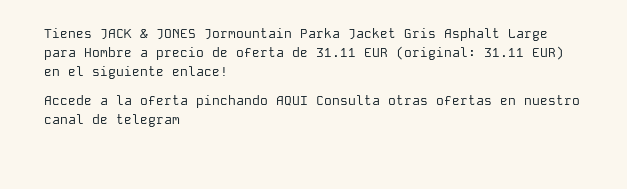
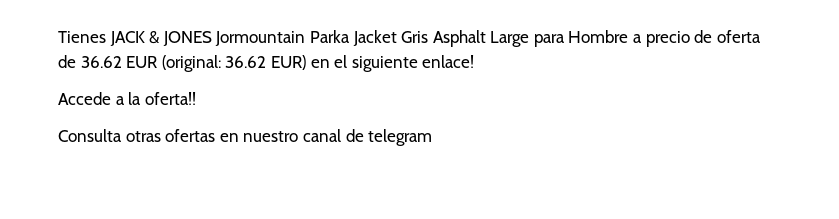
[316,48,356,57] 31.11 -> [80,56,122,68] 36.62
[484,48,524,57] 31.11 -> [225,56,267,68] 36.62
[140,95,308,108] oferta pinchando AQUI -> [144,92,196,105] oferta!! //

